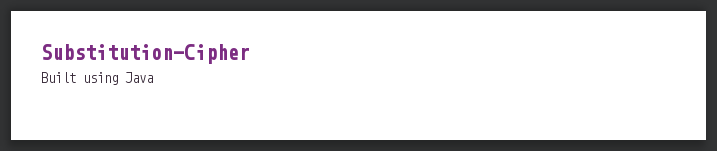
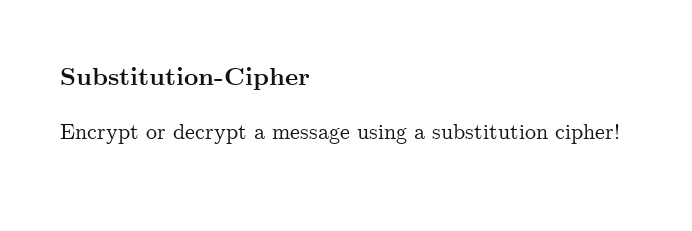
[41,72,153,85] Built using Java -> [60,124,620,144] Encrypt or decrypt a message using a substitution cipher!

